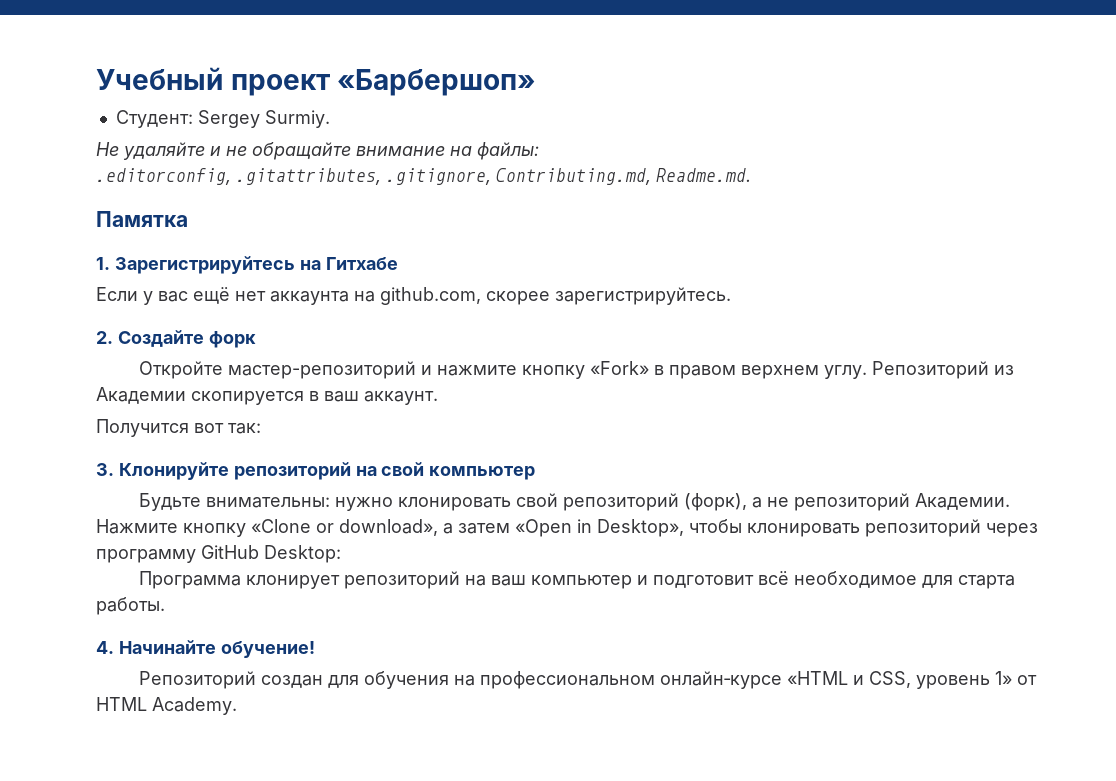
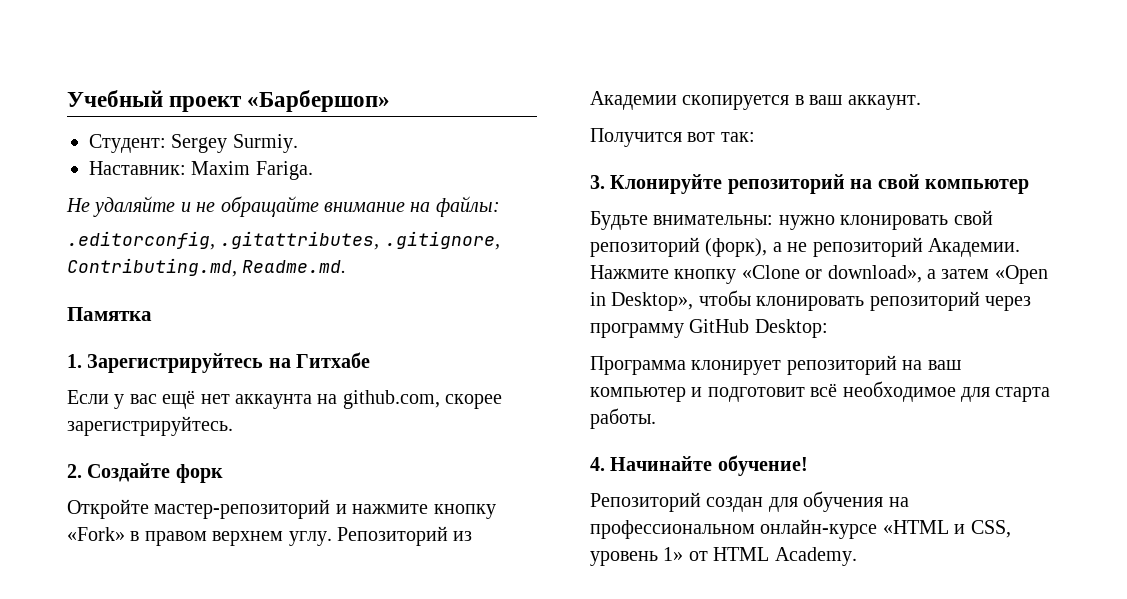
(330, 119) none -> [89,161,313,180] // Наставник: Maxim Fariga.

